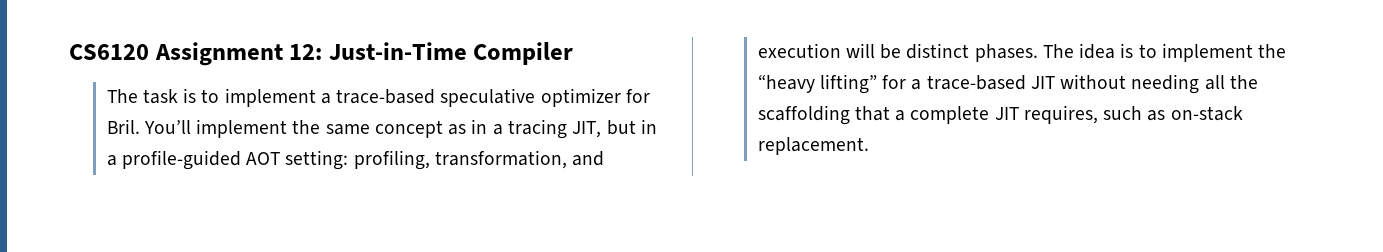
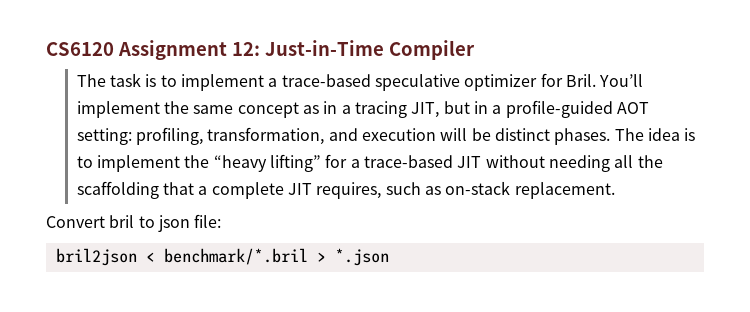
(869, 146) none -> [46,214,222,232] [55,248,389,266] // Convert bril to json file: // bril2json < benchmark/*.bril > *.json

